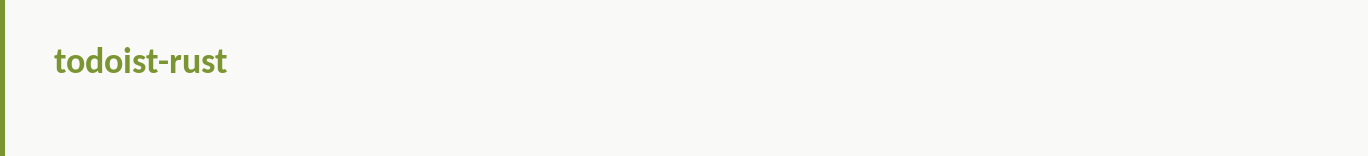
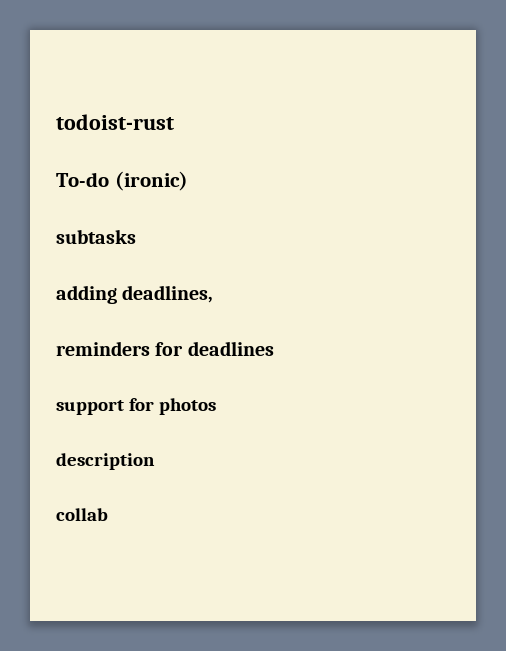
(227, 60) none -> [56,171,188,191] [56,229,136,244] [56,285,214,304] [56,341,274,356] [56,398,217,415] [56,453,155,470] [56,508,108,521] // To-do (ironic) // subtasks // adding deadlines, // reminders for deadlines // support for photos // description // collab

